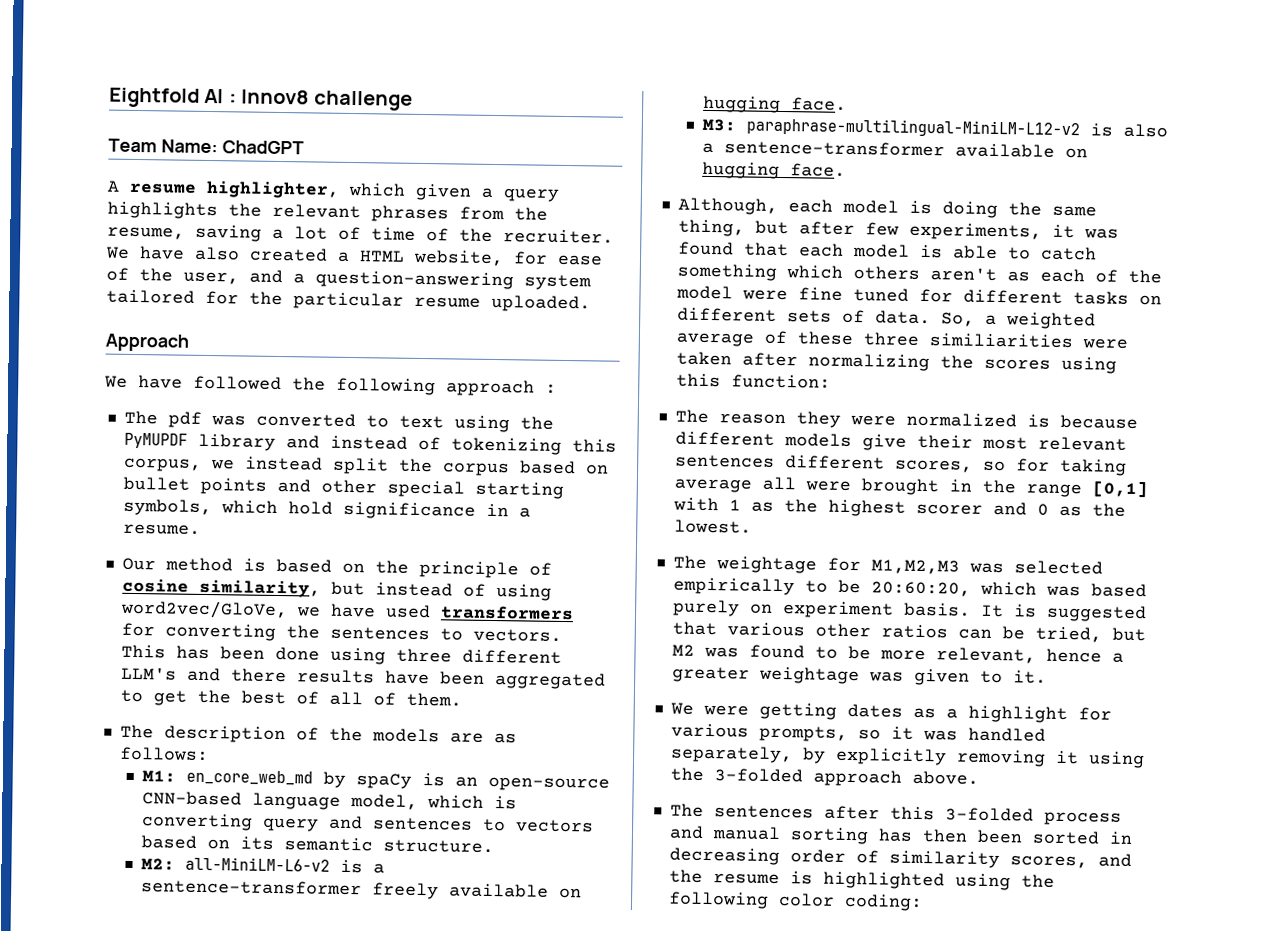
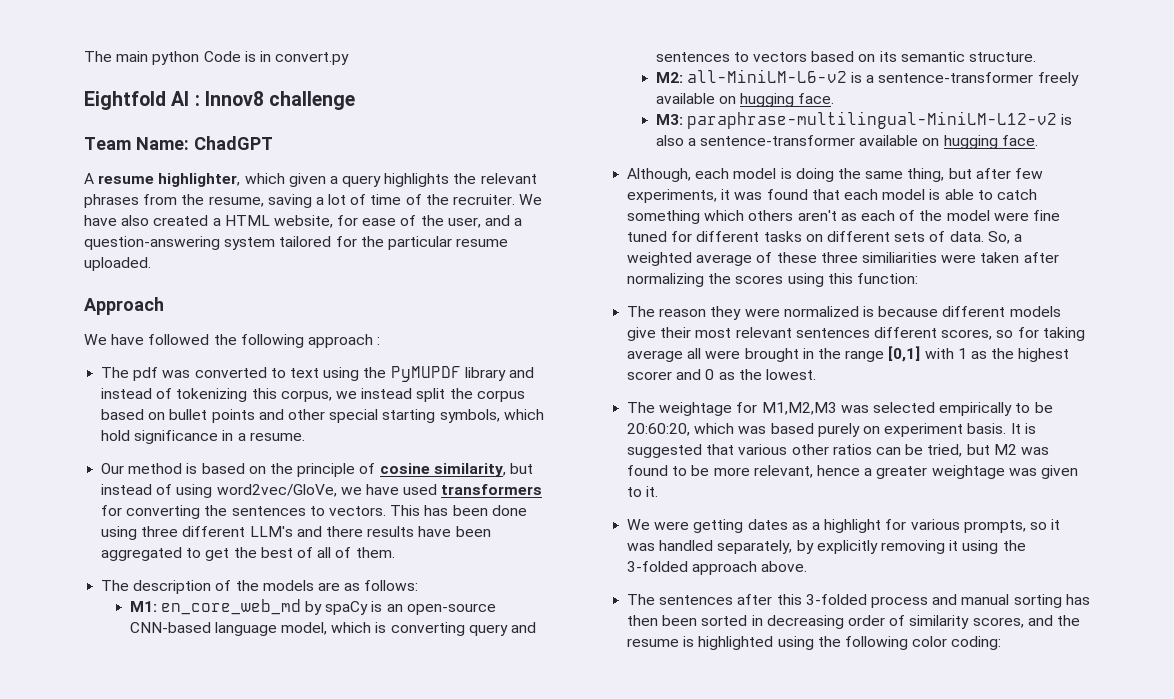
(109, 97) none -> [84,51,350,65] The main python Code is in convert.py //

